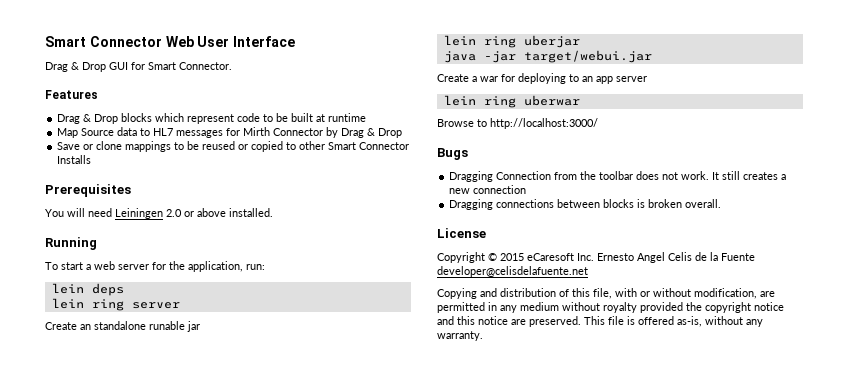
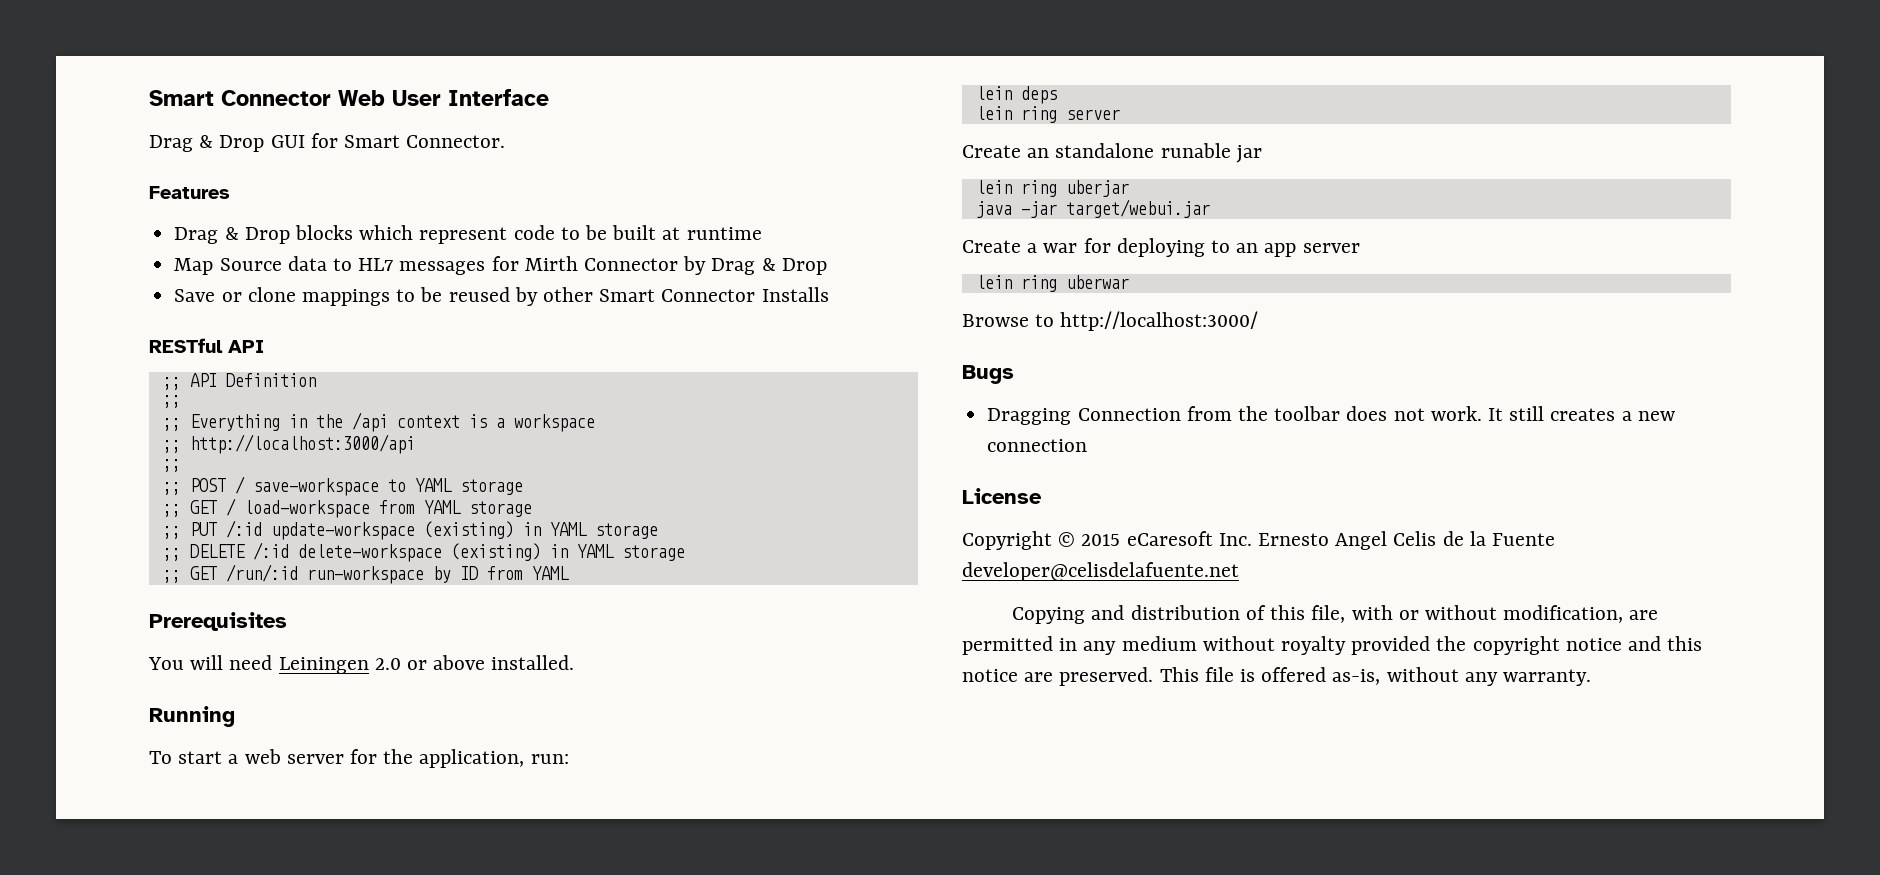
[238,141,297,152] or copied to -> [514,287,538,306] by
(92, 159) none -> [149,338,264,353] [162,373,316,390] [162,395,181,408] [162,412,595,432] [162,434,415,454] [162,459,181,472] [162,476,523,496] [162,498,532,518] [162,520,658,540] [162,542,685,562] [162,564,569,584] // RESTful API // ;; API Definition // ;; // ;; Everything in the /api context is a workspace // ;; http://localhost:3000/api // ;; // ;; POST / save-workspace to YAML storage // ;; GET / load-workspace from YAML storage // ;; PUT /:id update-workspace (existing) in YAML storage // ;; DELETE /:id delete-workspace (existing) in YAML storage // ;; GET /run/:id run-workspace by ID from YAML
[449,199,722,210] // Dragging connections between blocks is broken overall. -> (1088, 445) none

